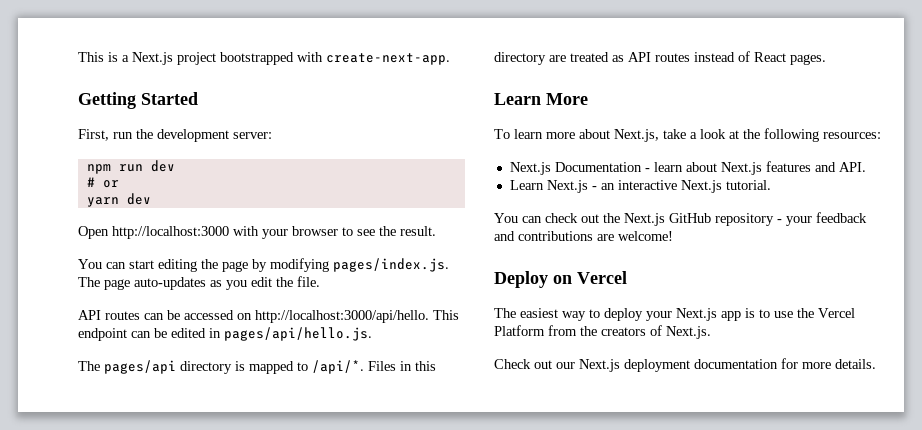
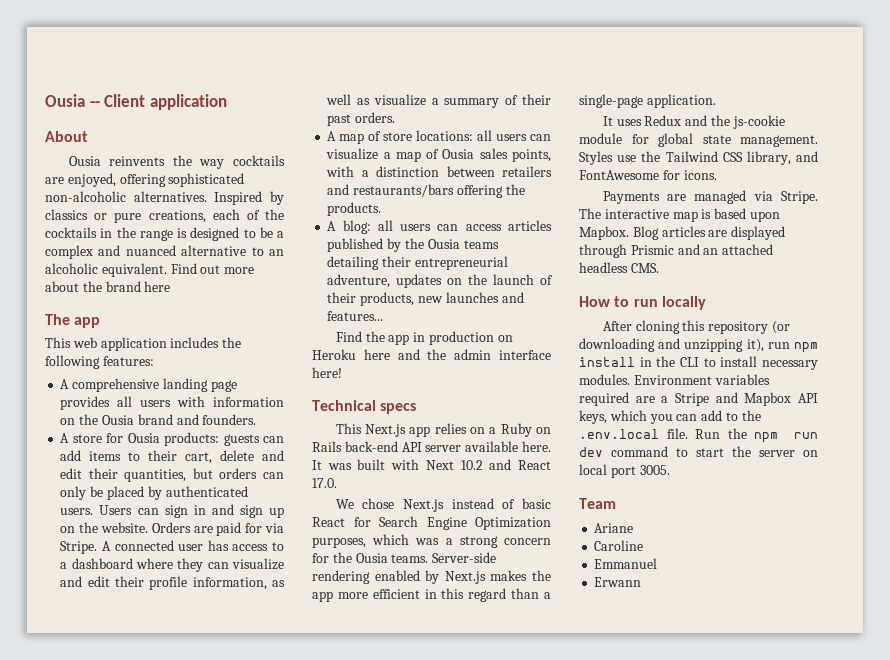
[78,52,450,65] [78,92,198,109] [78,129,272,142] [86,160,175,174] [86,177,119,188] [86,193,151,207] [78,226,436,239] [78,258,449,272] [78,276,320,290] [78,310,459,323] [78,327,372,341] [78,360,436,374] [494,51,826,65] [494,93,588,105] [494,128,881,142] [509,161,866,175] [509,180,771,193] [494,212,867,226] [494,231,673,241] [494,271,627,288] [494,308,855,321] [494,325,711,339] [494,358,876,372] This is a Next.js project bootstrapped with create-next-app. // Getting Started // First, run the development server: // npm run dev // # or // yarn dev // Open http://localhost:3000 with your browser to see the result. // You can start editing the page by modifying pages/index.js. The page auto-updates as you edit the file. // API routes can be accessed on http://localhost:3000/api/hello. This endpoint can be edited in pages/api/hello.js. // The pages/api directory is mapped to /api/*. Files in this directory are treated as API routes instead of React pages. // Learn More // To learn more about Next.js, take a look at the following resources: // Next.js Documentation - learn about Next.js features and API. // Learn Next.js - an interactive Next.js tutorial. // You can check out the Next.js GitHub repository - your feedback and contributions are welcome! // Deploy on Vercel // The easiest way to deploy your Next.js app is to use the Vercel Platform from the creators of Next.js. // Check out our Next.js deployment documentation for more details. -> [45,94,227,110] [45,131,88,142] [68,155,285,169] [45,173,245,187] [45,191,284,205] [45,209,284,223] [45,227,284,241] [45,245,284,259] [45,263,255,277] [45,281,171,292] [45,314,101,328] [45,337,242,351] [45,355,154,369] [60,378,237,392] [60,396,284,410] [60,414,257,425] [60,432,284,446] [60,450,284,464] [60,468,284,482] [60,486,248,500] [60,504,284,518] [60,522,285,536] [60,540,284,554] [60,558,284,572] [60,576,285,590] [326,94,551,108] [327,112,396,126] [327,130,551,144] [326,148,551,162] [326,166,552,177] [327,184,525,198] [327,202,382,216] [327,220,552,234] [327,238,499,252] [327,256,508,270] [327,274,553,288] [327,292,524,306] [327,311,384,321] [335,331,513,345] [312,349,551,360] [312,367,342,378] [312,400,417,414] [335,423,551,437] [312,441,551,452] [312,459,551,470] [312,478,337,488] [335,498,551,512] [312,516,551,530] [312,534,551,548] [312,552,497,563] [312,570,551,584] [312,588,551,602] [579,94,716,108] [602,115,785,129] [579,133,818,147] [579,151,818,165] [579,170,717,180] [602,190,818,204] [579,208,780,222] [579,226,786,240] [579,244,774,258] [579,262,659,273] [579,296,706,310] [602,320,790,334] [579,338,818,353] [579,356,818,370] [579,374,770,385] [579,392,818,406] [579,410,761,424] [579,428,818,443] [579,446,818,457] [579,464,670,478] [579,498,616,509] [594,523,634,533] [594,540,644,551] [594,558,658,569] [594,577,642,587] Ousia -- Client application // About // Ousia reinvents the way cocktails are enjoyed, offering sophisticated non-alcoholic alternatives. Inspired by classics or pure creations, each of the cocktails in the range is designed to be a complex and nuanced alternative to an alcoholic equivalent. Find out more about the brand here // The app // This web application includes the following features: // A comprehensive landing page provides all users with information on the Ousia brand and founders. // A store for Ousia products: guests can add items to their cart, delete and edit their quantities, but orders can only be placed by authenticated users. Users can sign in and sign up on the website. Orders are paid for via Stripe. A connected user has access to a dashboard where they can visualize and edit their profile information, as well as visualize a summary of their past orders. // A map of store locations: all users can visualize a map of Ousia sales points, with a distinction between retailers and restaurants/bars offering the products. // A blog: all users can access articles published by the Ousia teams detailing their entrepreneurial adventure, updates on the launch of their products, new launches and features... // Find the app in production on Heroku here and the admin interface here! // Technical specs // This Next.js app relies on a Ruby on Rails back-end API server available here. It was built with Next 10.2 and React 17.0. // We chose Next.js instead of basic React for Search Engine Optimization purposes, which was a strong concern for the Ousia teams. Server-side rendering enabled by Next.js makes the app more efficient in this regard than a single-page application. // It uses Redux and the js-cookie module for global state management. Styles use the Tailwind CSS library, and FontAwesome for icons. // Payments are managed via Stripe. The interactive map is based upon Mapbox. Blog articles are displayed through Prismic and an attached headless CMS. // How to run locally // After cloning this repository (or downloading and unzipping it), run npm install in the CLI to install necessary modules. Environment variables required are a Stripe and Mapbox API keys, which you can add to the .env.local file. Run the npm run dev command to start the server on local port 3005. // Team // Ariane // Caroline // Emmanuel // Erwann

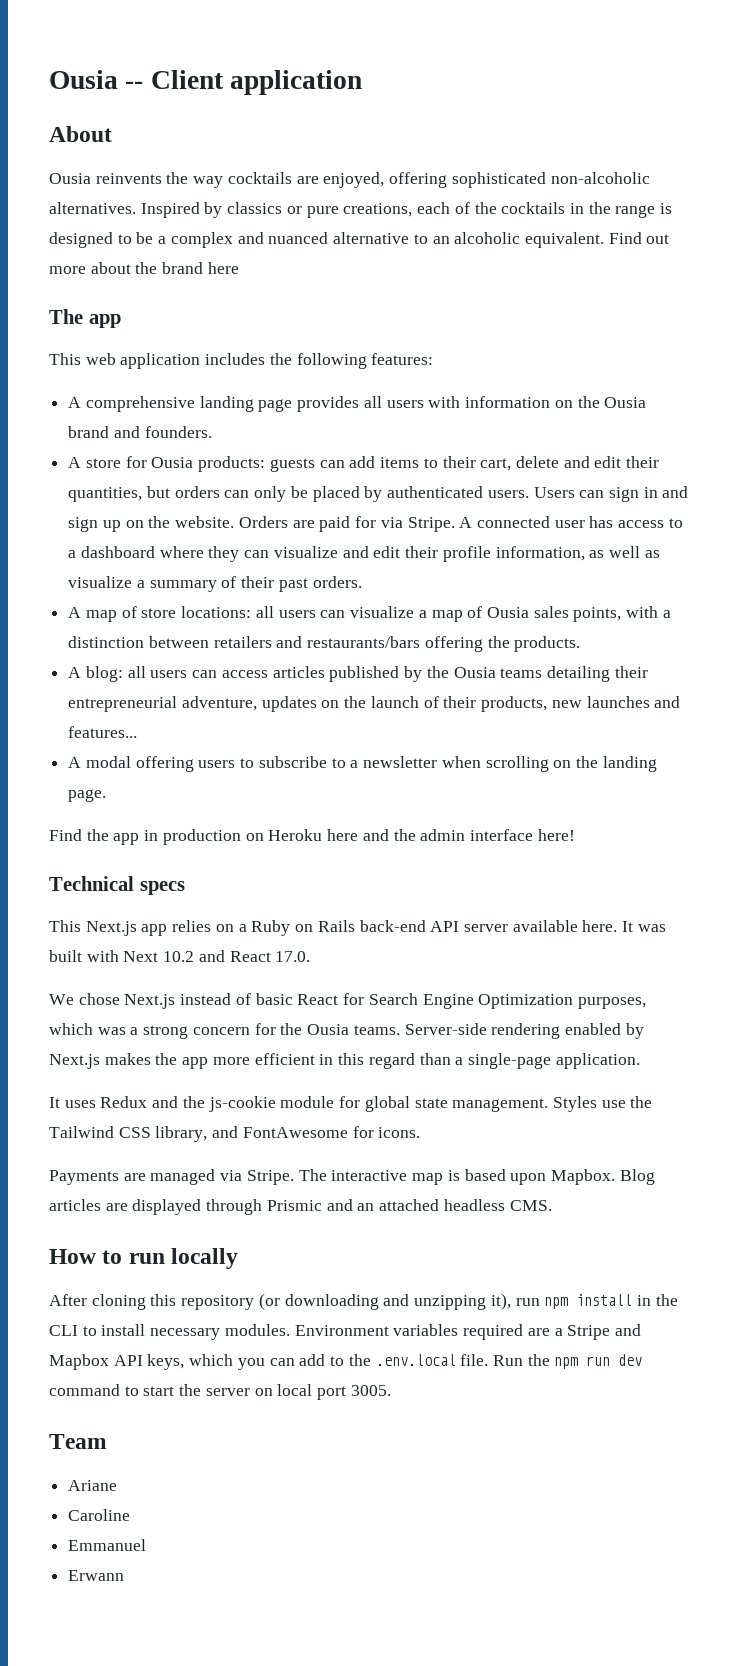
(384, 316) none -> [68,756,657,772] [68,789,107,802] // A modal offering users to subscribe to a newsletter when scrolling on the landing page.

